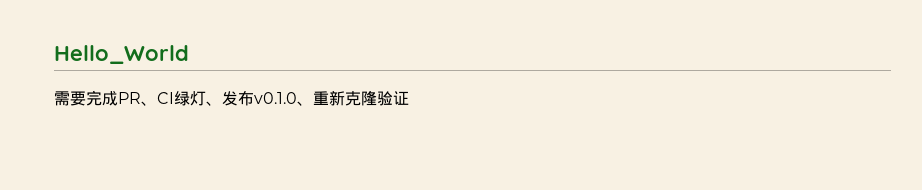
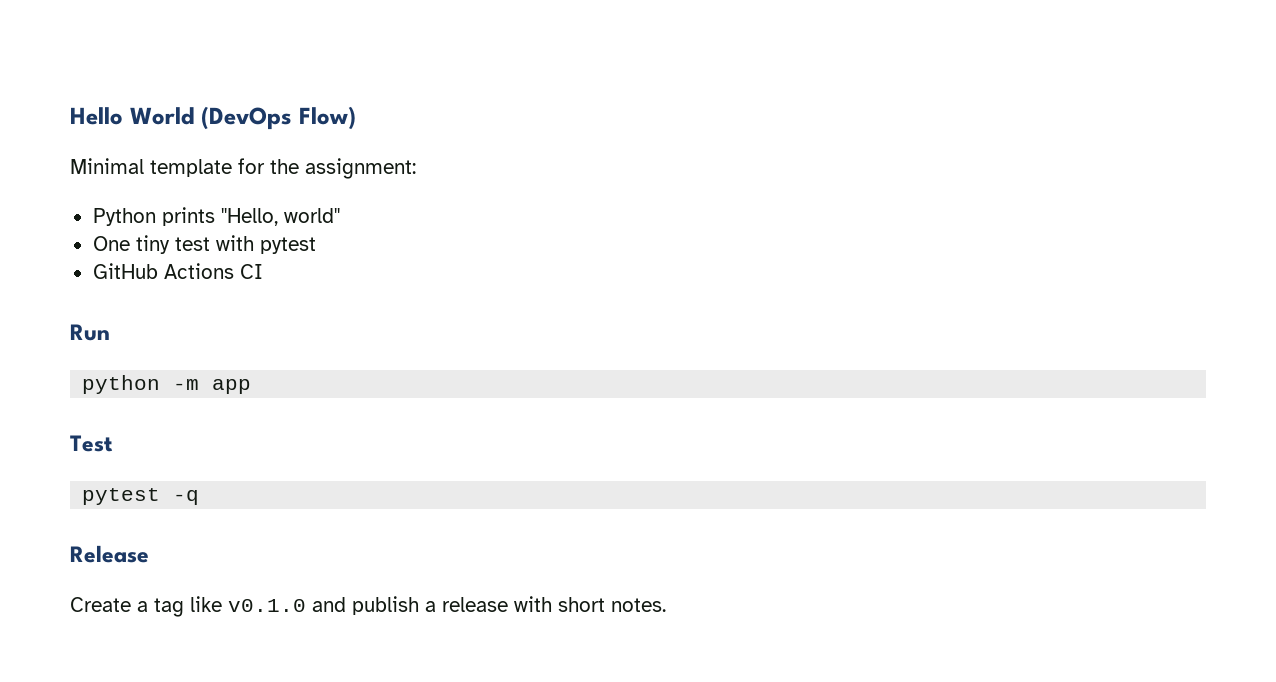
[54,45,189,64] [54,90,409,106] Hello_World // 需要完成PR、CI绿灯、发布v0.1.0、重新克隆验证 -> [70,106,356,130] [70,158,416,179] [92,207,340,226] [92,235,316,254] [92,263,263,279] [70,324,110,341] [82,375,252,394] [70,435,113,452] [82,488,200,505] [70,545,149,563] [70,596,666,617] Hello World (DevOps Flow) // Minimal template for the assignment: // Python prints "Hello, world" // One tiny test with pytest // GitHub Actions CI // Run // python -m app // Test // pytest -q // Release // Create a tag like v0.1.0 and publish a release with short notes.

